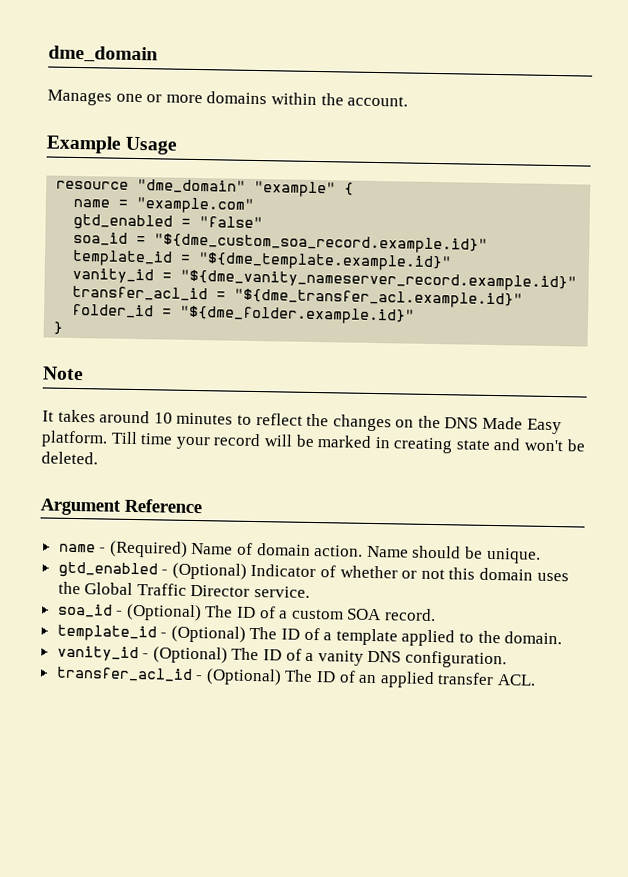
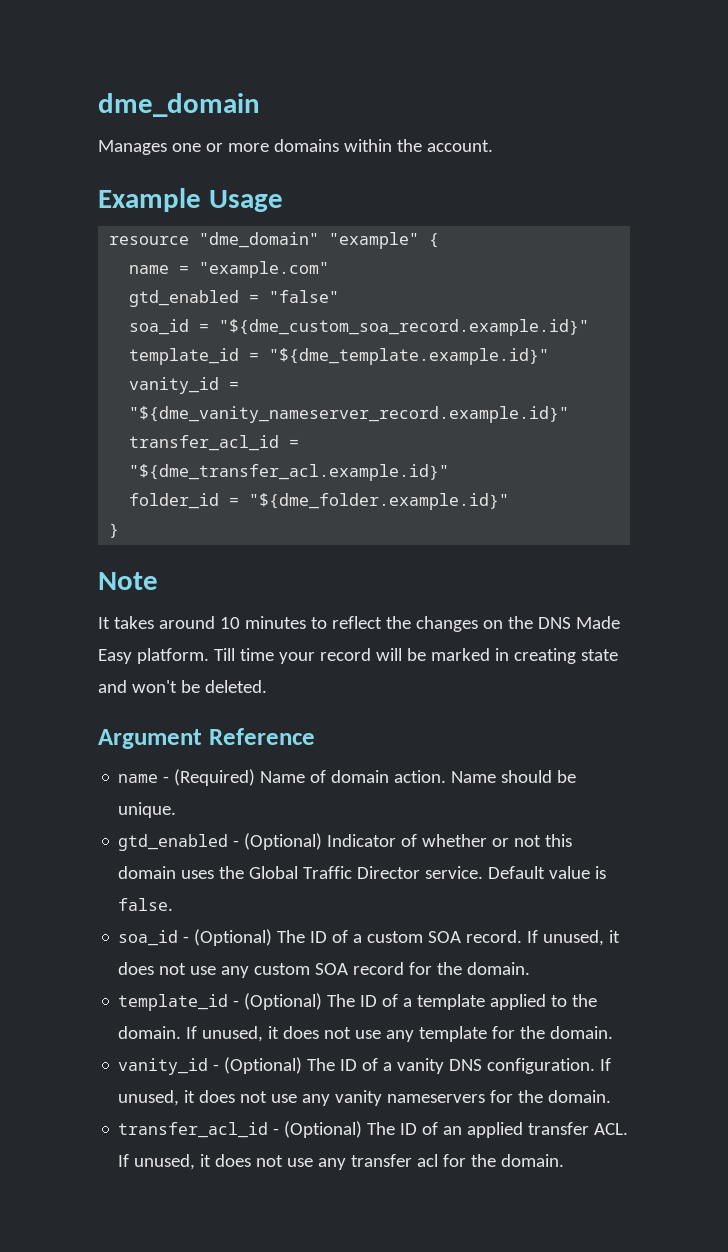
(311, 592) none -> [488,866,607,879] [118,898,174,911] Default value is false.
(437, 615) none -> [527,930,621,946] [118,962,531,978] If unused, it does not use any custom SOA record for the domain.
(563, 638) none -> [186,1026,614,1042] If unused, it does not use any template for the domain.
(508, 659) none -> [600,1058,612,1071] [118,1090,612,1106] If unused, it does not use any vanity nameservers for the domain.
(537, 680) none -> [118,1154,565,1170] If unused, it does not use any transfer acl for the domain.

